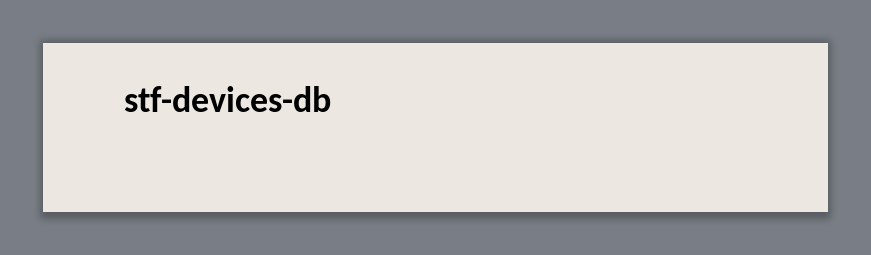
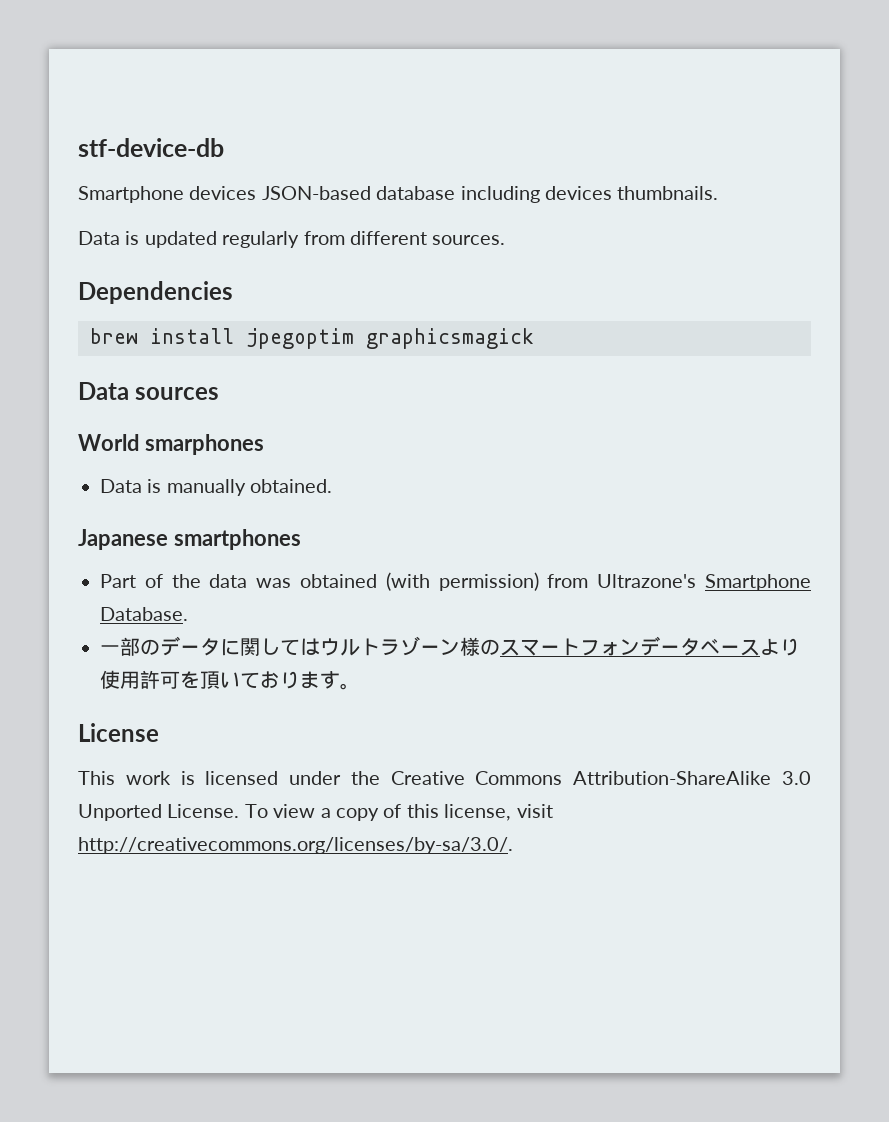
[124,86,331,112] stf-devices-db -> [78,138,224,157] [78,186,719,203] [78,231,506,248] [78,281,233,304] [90,328,534,349] [78,382,220,400] [78,434,264,455] [100,479,333,496] [78,529,301,550] [100,572,811,591] [100,607,188,621] [100,636,800,656] [100,670,360,690] [78,723,159,742] [78,771,811,785] [78,804,553,821] [78,837,513,854] stf-device-db // Smartphone devices JSON-based database including devices thumbnails. // Data is updated regularly from different sources. // Dependencies // brew install jpegoptim graphicsmagick // Data sources // World smarphones // Data is manually obtained. // Japanese smartphones // Part of the data was obtained (with permission) from Ultrazone's Smartphone Database. // 一部のデータに関してはウルトラゾーン様のスマートフォンデータベースより使用許可を頂いております。 // License // This work is licensed under the Creative Commons Attribution-ShareAlike 3.0 Unported License. To view a copy of this license, visit http://creativecommons.org/licenses/by-sa/3.0/.

